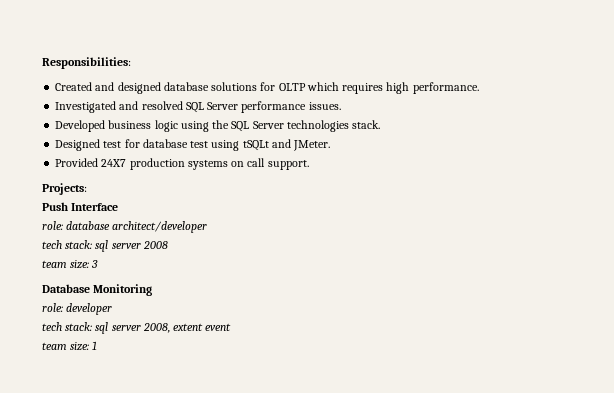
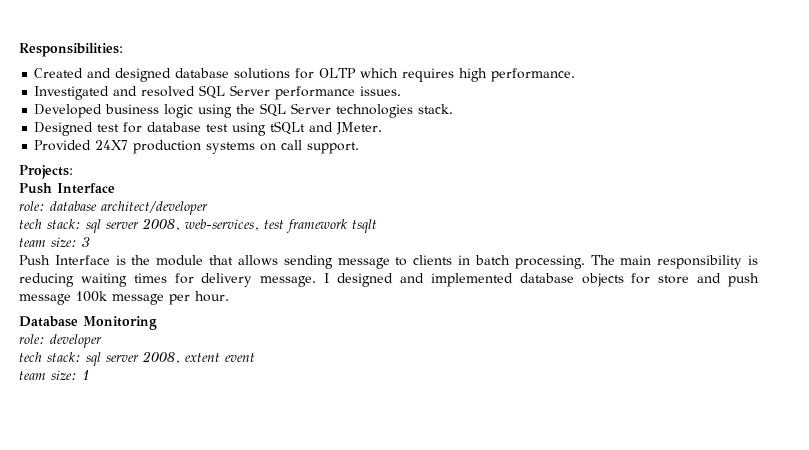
[142,241,168,249] [42,260,99,269] 2008 // team size: 3 -> [142,218,377,233] [19,237,90,248] [19,255,758,269] [19,273,760,287] [19,291,229,305] 2008, web-services, test framework tsqlt // team size: 3 // Push Interface is the module that allows sending message to clients in batch processing. The main responsibility is reducing waiting times for delivery message. I designed and implemented database objects for store and push message 100k message per hour.

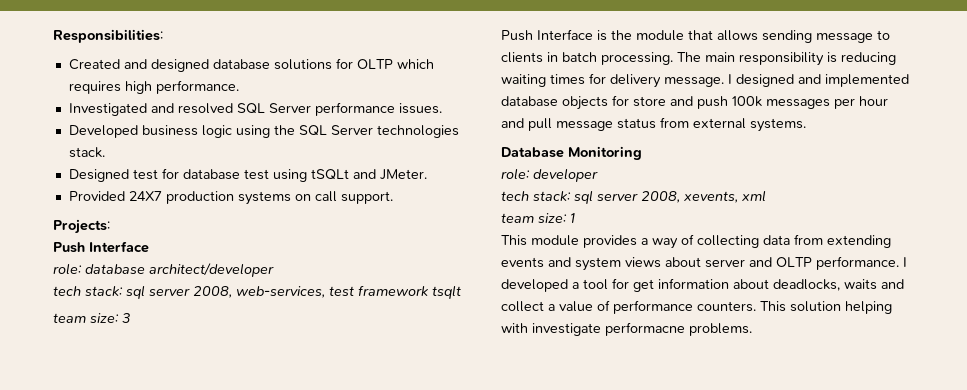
[19,291,229,305] message 100k message per hour. -> [732,96,888,109] [501,117,806,132] 100k messages per hour and pull message status from external systems.
[185,353,255,362] extent event -> [684,190,766,203] xevents, xml
(90, 375) none -> [501,234,891,249] [501,256,907,271] [501,278,904,292] [501,300,892,314] [501,322,752,336] // This module provides a way of collecting data from extending events and system views about server and OLTP performance. I developed a tool for get information about deadlocks, waits and collect a value of performance counters. This solution helping with investigate performacne problems.

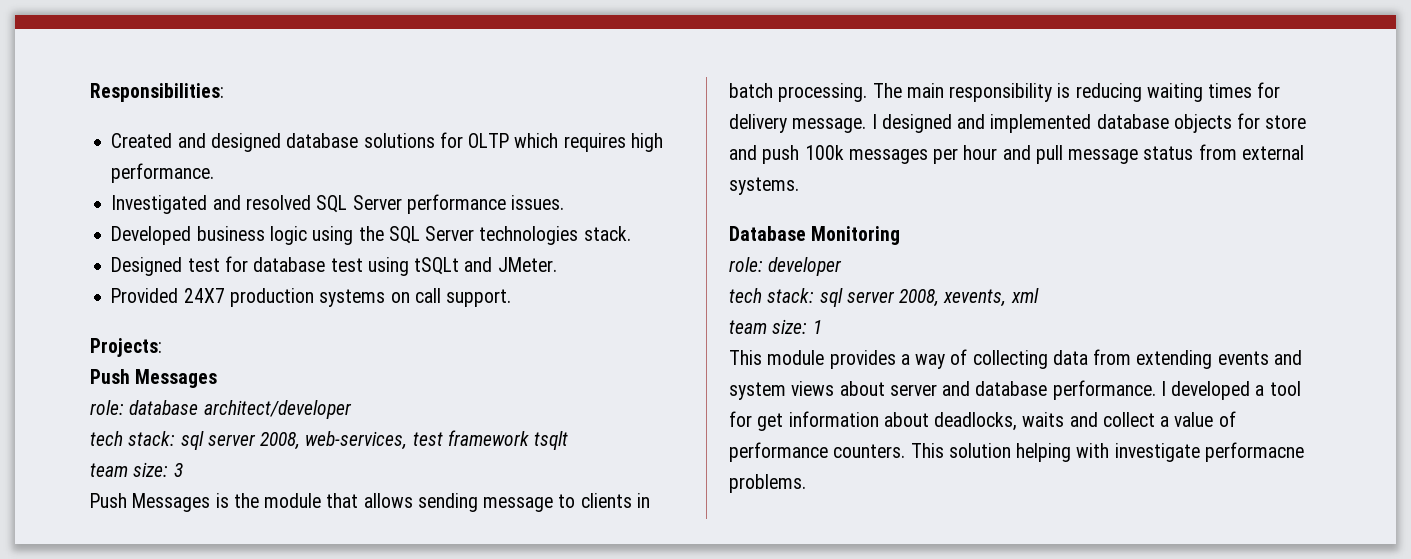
[89,241,149,253] Interface -> [135,369,218,388] Messages
[537,29,593,40] Interface -> [132,493,211,512] Messages
[776,257,812,267] OLTP -> [975,381,1048,396] database

